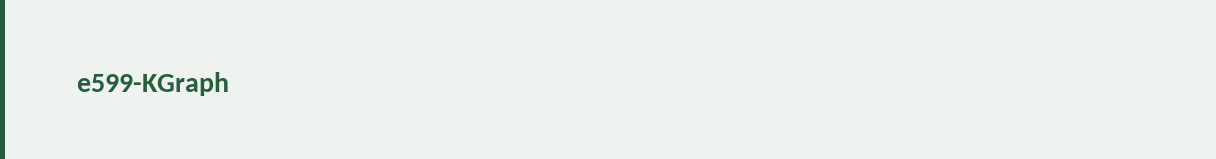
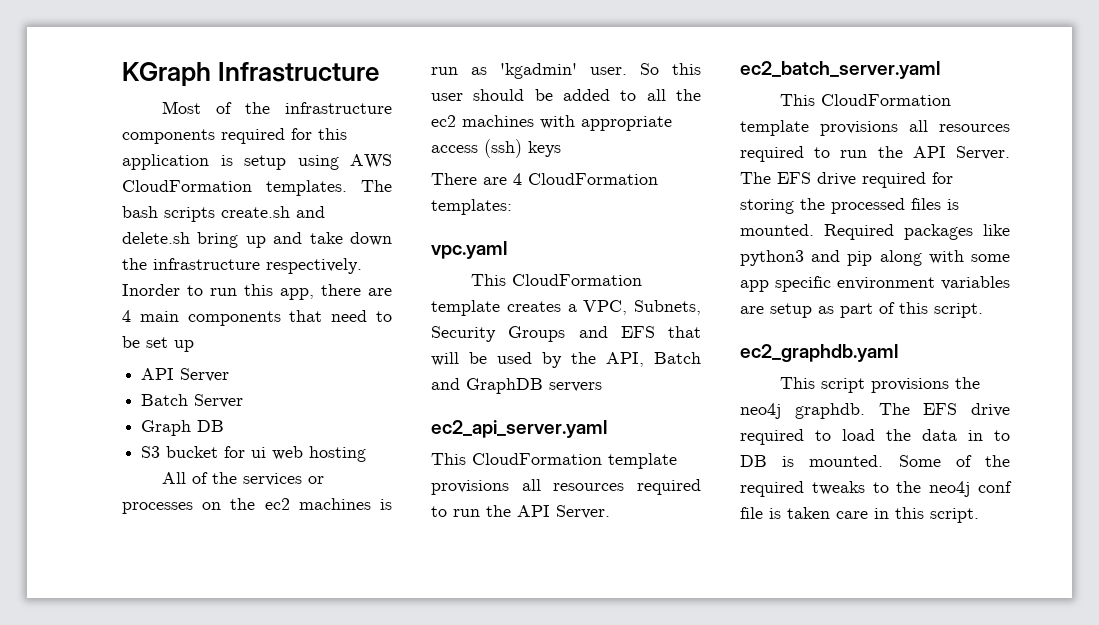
[77,72,229,96] e599-KGraph -> [122,62,380,87] [161,101,392,114] [122,128,347,144] [122,154,392,170] [122,180,392,196] [122,206,325,222] [122,232,392,248] [122,258,362,274] [122,284,392,300] [122,310,392,326] [122,336,194,352] [141,368,230,382] [141,394,244,408] [141,420,225,436] [141,446,367,462] [161,472,324,486] [122,498,392,514] [431,63,701,79] [431,89,701,101] [431,115,672,131] [431,139,561,158] [431,173,658,185] [431,199,512,215] [431,241,507,259] [470,274,642,286] [431,300,701,316] [431,326,701,342] [431,352,701,368] [431,378,602,394] [431,420,607,438] [431,453,677,469] [431,479,701,495] [431,505,610,519] [740,61,940,79] [779,94,951,106] [740,120,1010,136] [740,146,1010,162] [740,172,953,188] [740,198,959,214] [740,224,1010,240] [740,250,1010,266] [740,276,1010,292] [740,302,983,318] [740,344,898,362] [779,377,980,393] [740,403,1010,419] [740,429,1010,445] [740,455,1010,467] [740,481,1012,497] [740,507,979,523] KGraph Infrastructure // Most of the infrastructure components required for this application is setup using AWS CloudFormation templates. The bash scripts create.sh and delete.sh bring up and take down the infrastructure respectively. Inorder to run this app, there are 4 main components that need to be set up // API Server // Batch Server // Graph DB // S3 bucket for ui web hosting // All of the services or processes on the ec2 machines is run as 'kgadmin' user. So this user should be added to all the ec2 machines with appropriate access (ssh) keys // There are 4 CloudFormation templates: // vpc.yaml // This CloudFormation template creates a VPC, Subnets, Security Groups and EFS that will be used by the API, Batch and GraphDB servers // ec2_api_server.yaml // This CloudFormation template provisions all resources required to run the API Server. // ec2_batch_server.yaml // This CloudFormation template provisions all resources required to run the API Server. The EFS drive required for storing the processed files is mounted. Required packages like python3 and pip along with some app specific environment variables are setup as part of this script. // ec2_graphdb.yaml // This script provisions the neo4j graphdb. The EFS drive required to load the data in to DB is mounted. Some of the required tweaks to the neo4j conf file is taken care in this script.

